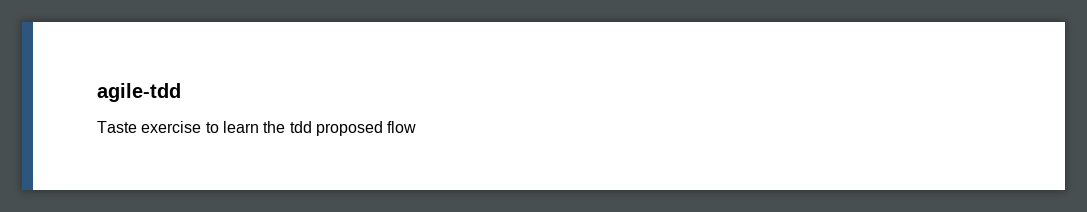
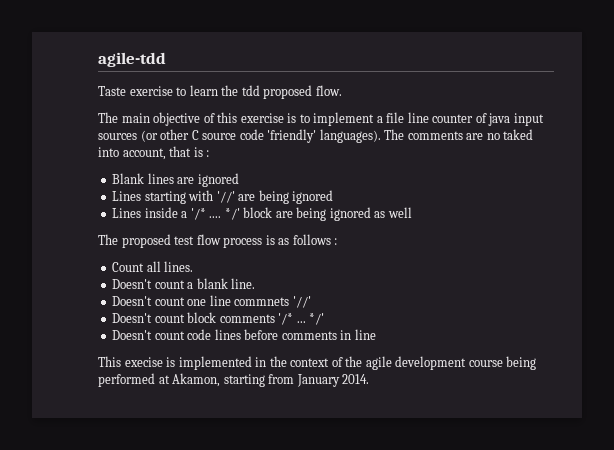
[387,121,417,133] flow -> [315,85,342,96] [98,112,544,126] [98,129,534,143] [98,146,210,160] [112,173,239,187] [112,190,334,204] [112,207,412,221] [98,234,338,248] [112,261,194,272] [112,278,256,289] [112,295,311,308] [112,312,325,325] [112,329,376,340] [98,356,537,370] [98,373,370,387] flow. // The main objective of this exercise is to implement a file line counter of java input sources (or other C source code 'friendly' languages). The comments are no taked into account, that is : // Blank lines are ignored // Lines starting with '//' are being ignored // Lines inside a '/* .... */' block are being ignored as well // The proposed test flow process is as follows : // Count all lines. // Doesn't count a blank line. // Doesn't count one line commnets '//' // Doesn't count block comments '/* ... */' // Doesn't count code lines before comments in line // This execise is implemented in the context of the agile development course being performed at Akamon, starting from January 2014.

